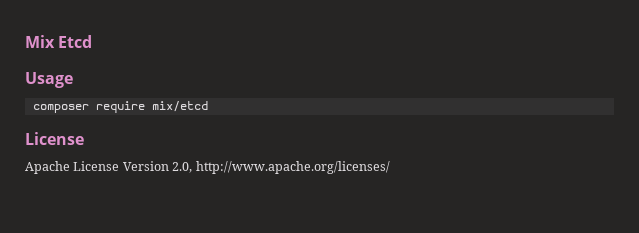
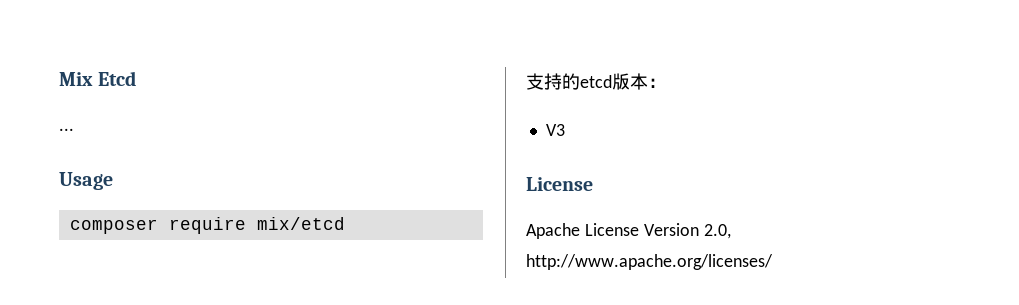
(93, 41) none -> [59,128,74,131] // ...
(208, 106) none -> [526,73,666,90] [545,124,565,136] // 支持的etcd版本： // V3

